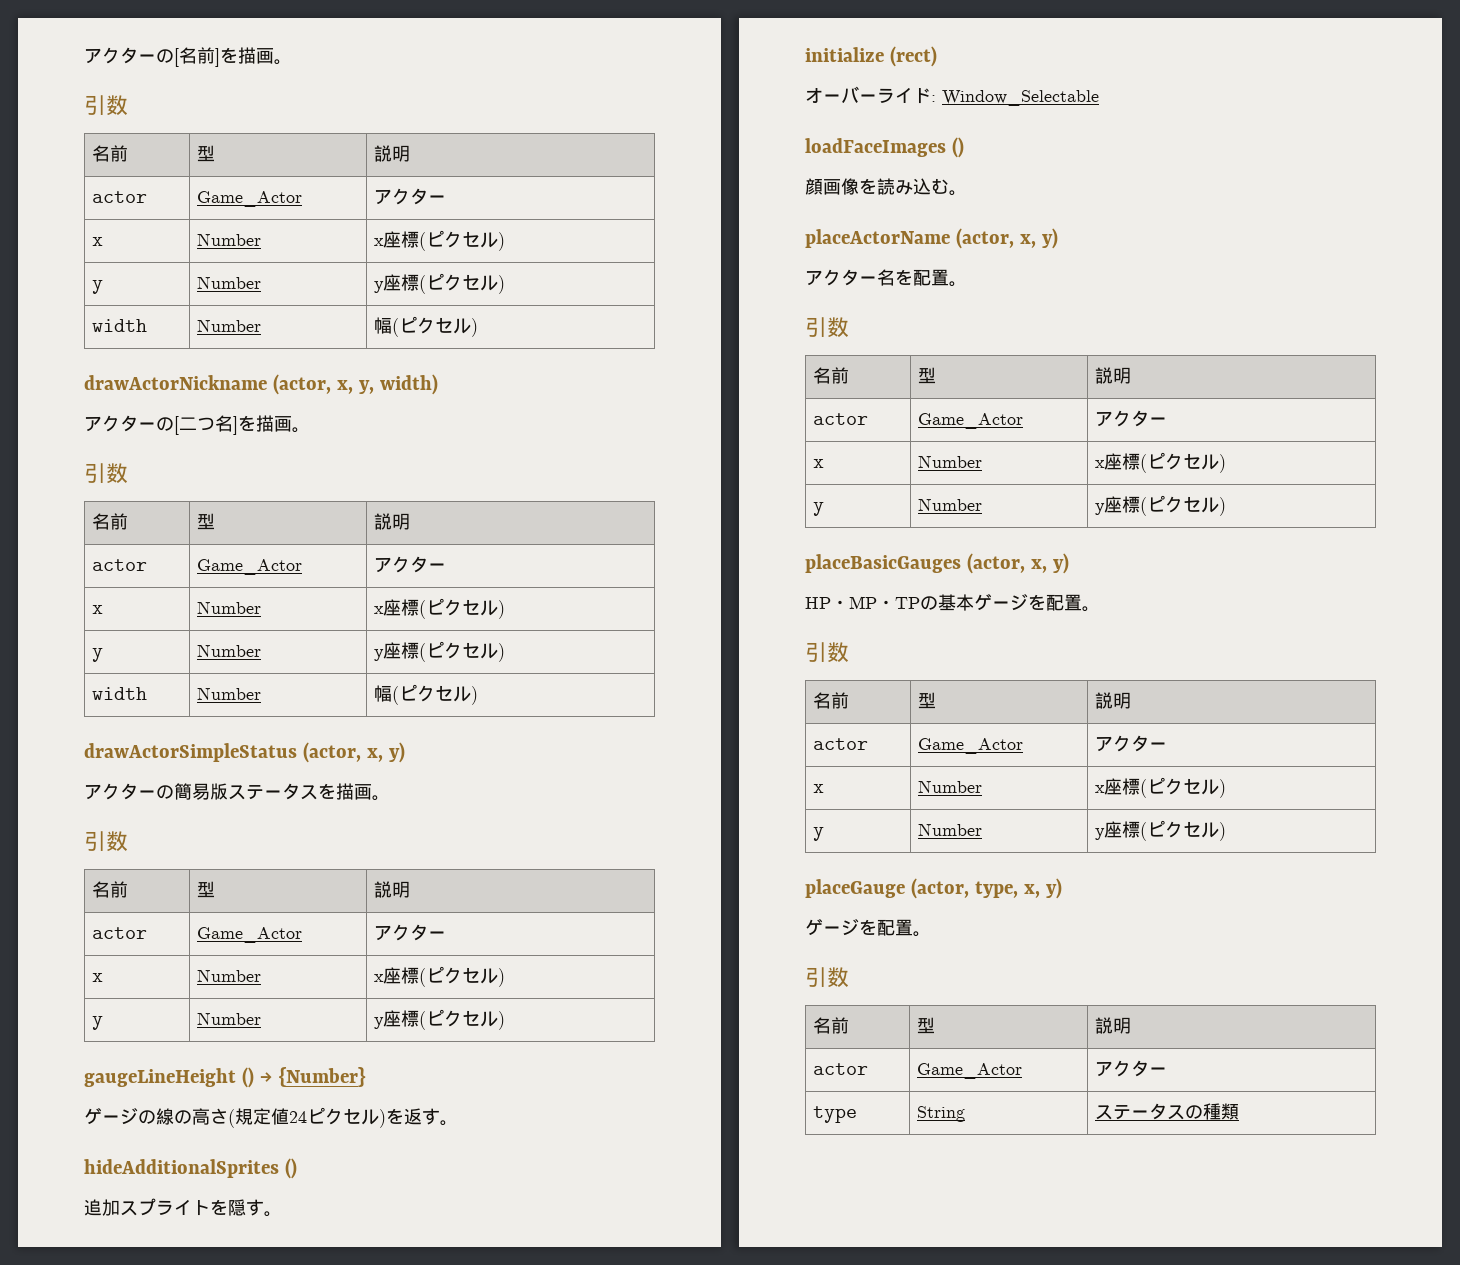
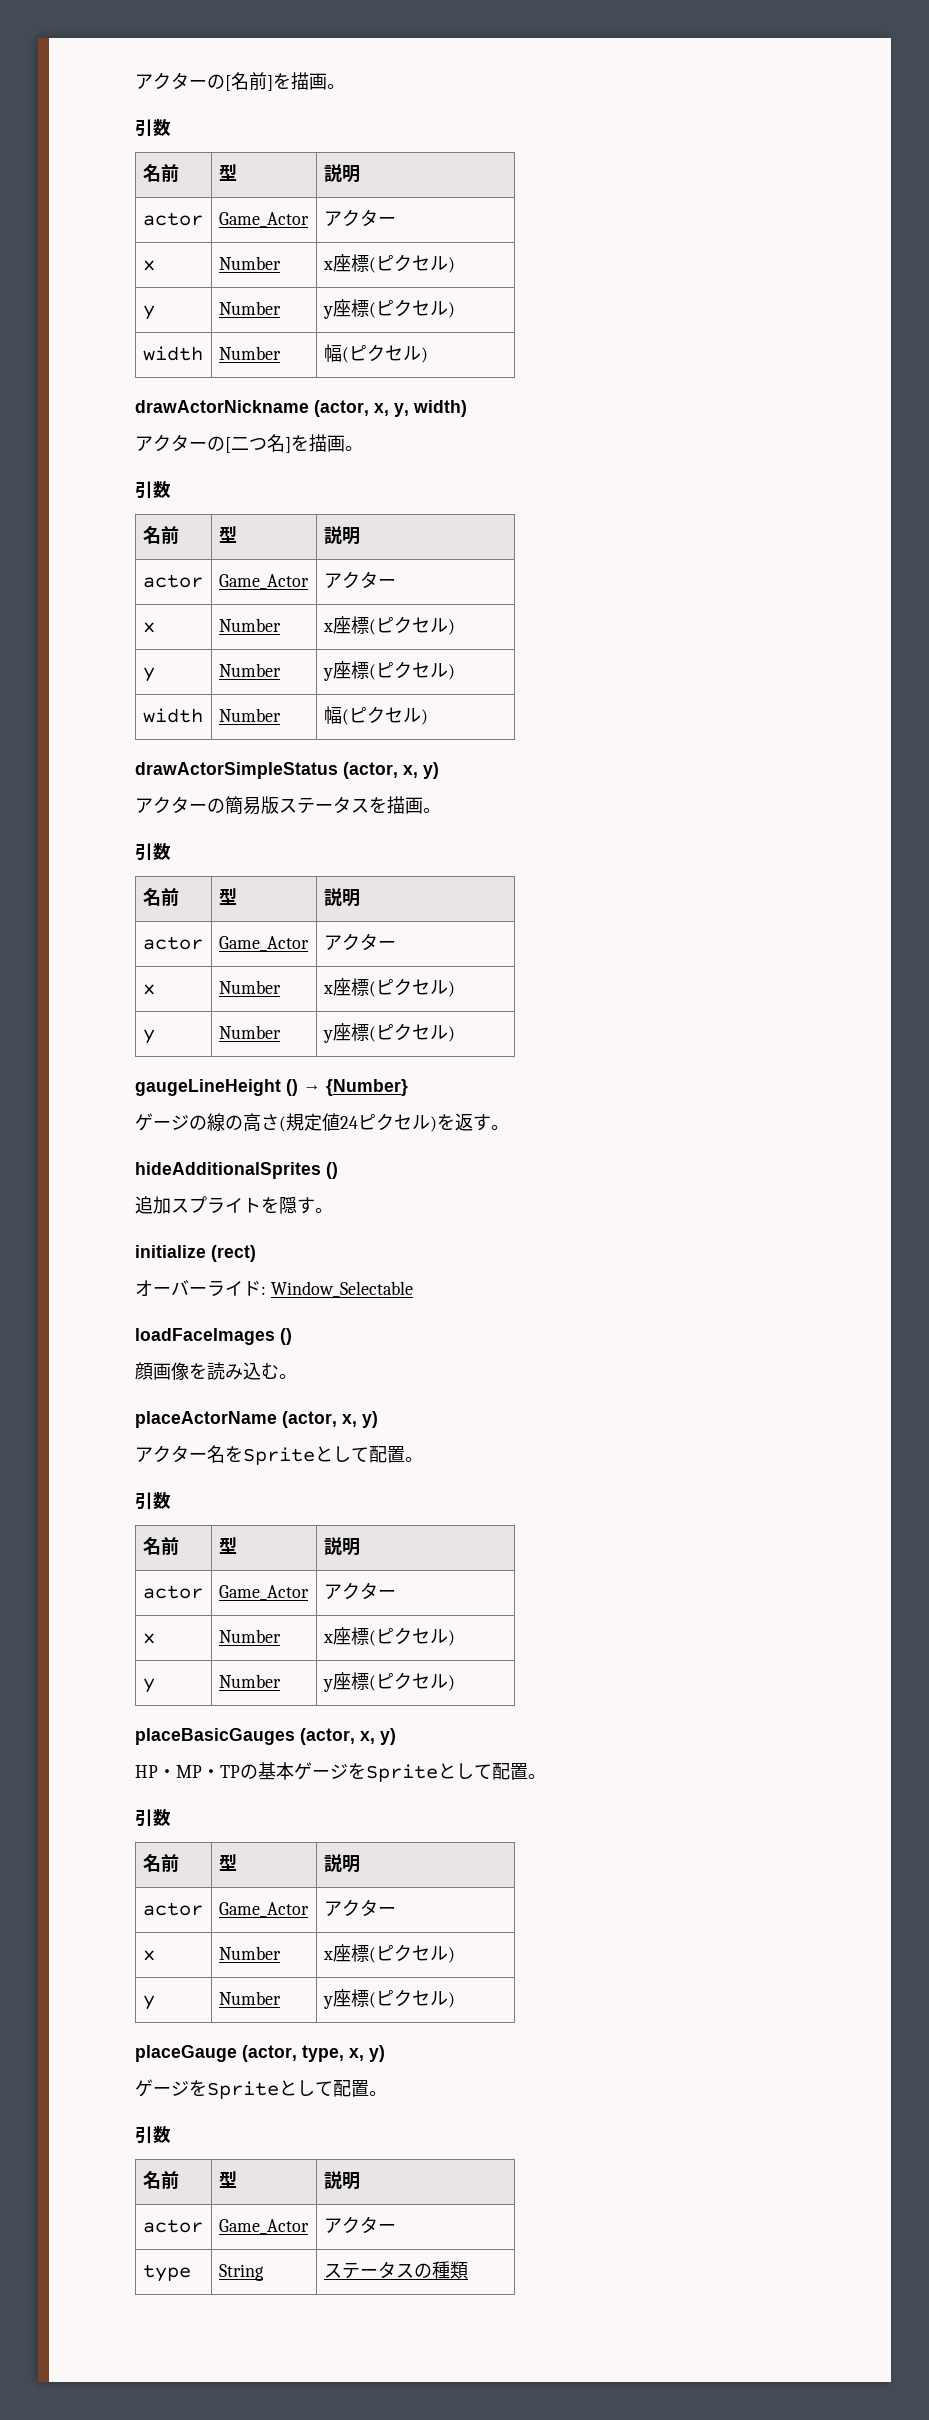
(913, 277) none -> [243,1446,369,1465] Spriteとして
(1046, 602) none -> [366,1763,492,1782] Spriteとして
(877, 927) none -> [207,2080,333,2099] Spriteとして

